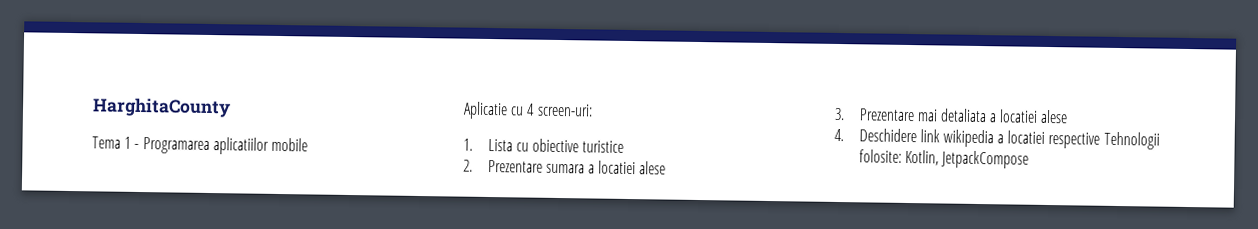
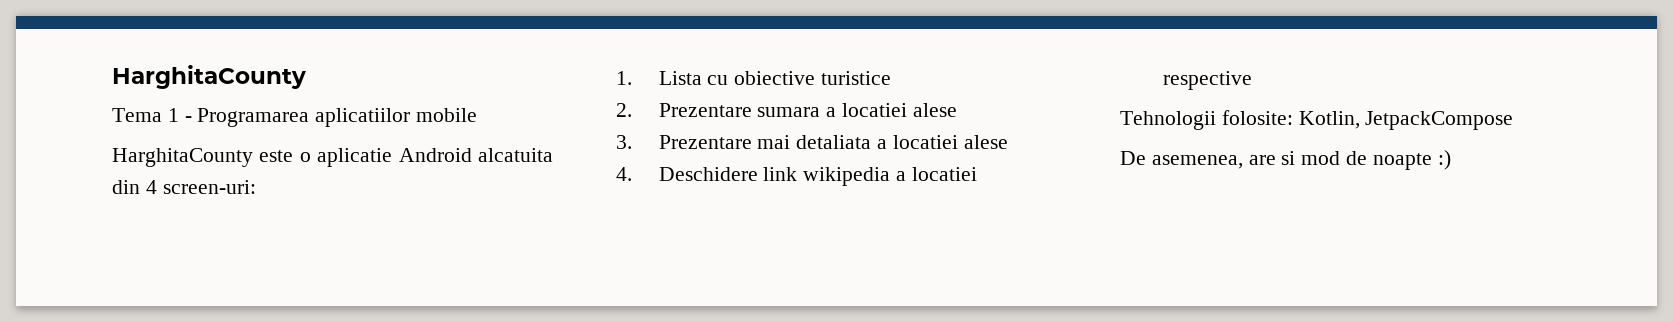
[463,101,525,120] Aplicatie cu -> [112,148,553,167] [112,180,140,194] HarghitaCounty este o aplicatie Android alcatuita din
(1101, 140) none -> (1252, 80) //
(1029, 159) none -> [1120,150,1451,170] // De asemenea, are si mod de noapte :)

